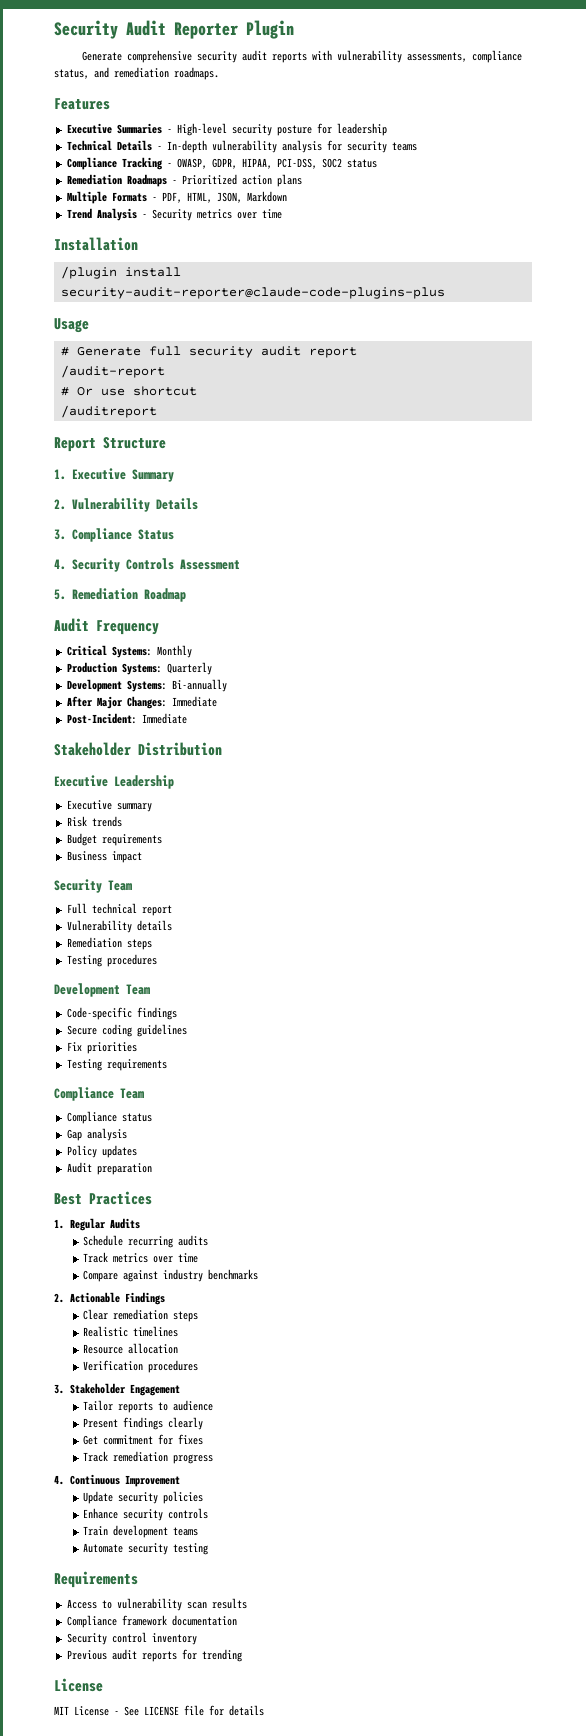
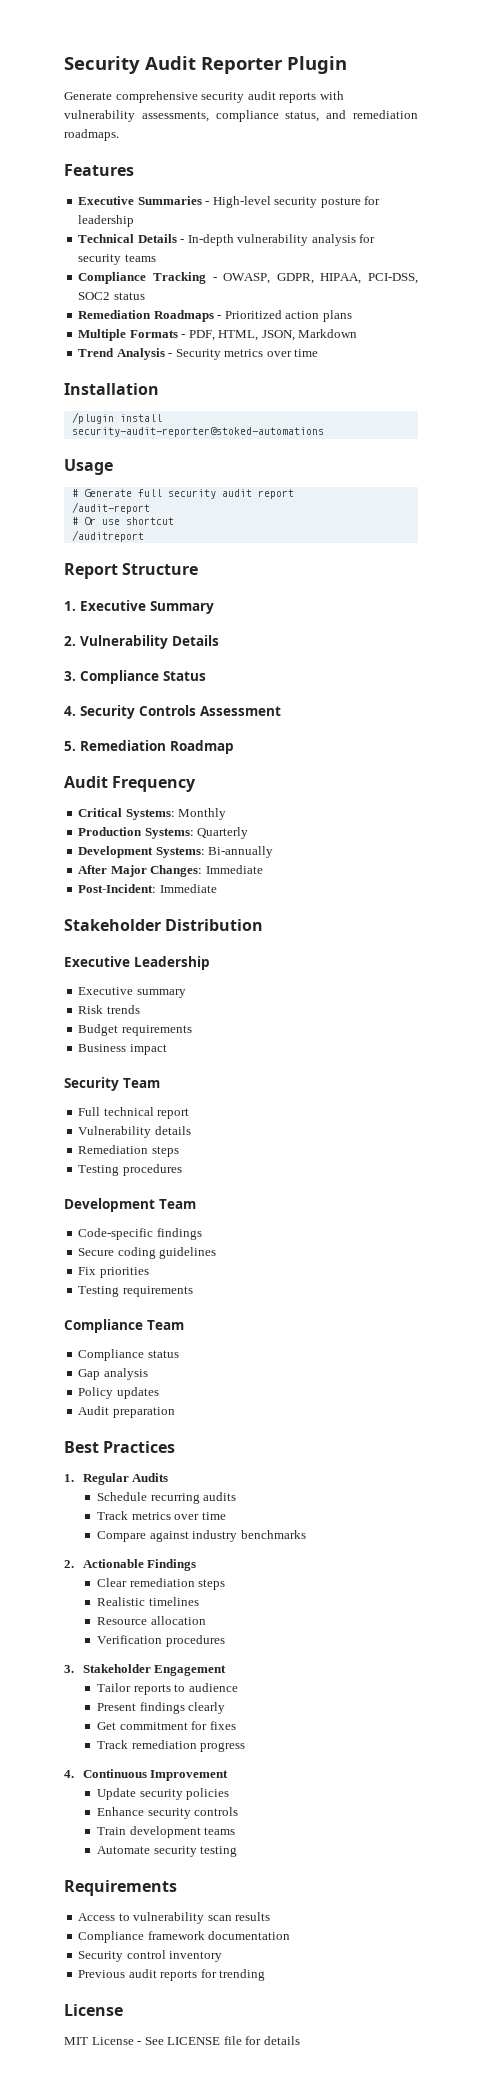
[60,287,445,299] security-audit-reporter@claude-code-plugins-plus -> [71,427,324,437] security-audit-reporter@stoked-automations

